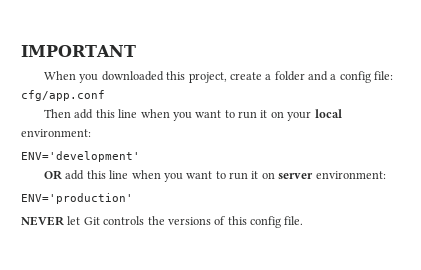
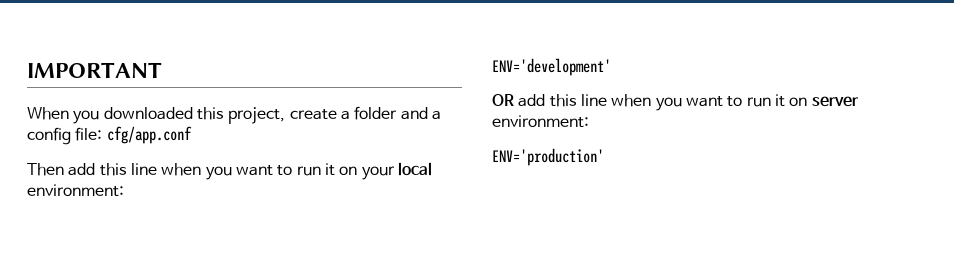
[21,216,304,228] // NEVER let Git controls the versions of this config file. -> (604, 157) none

